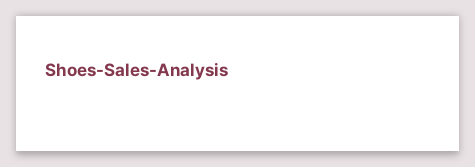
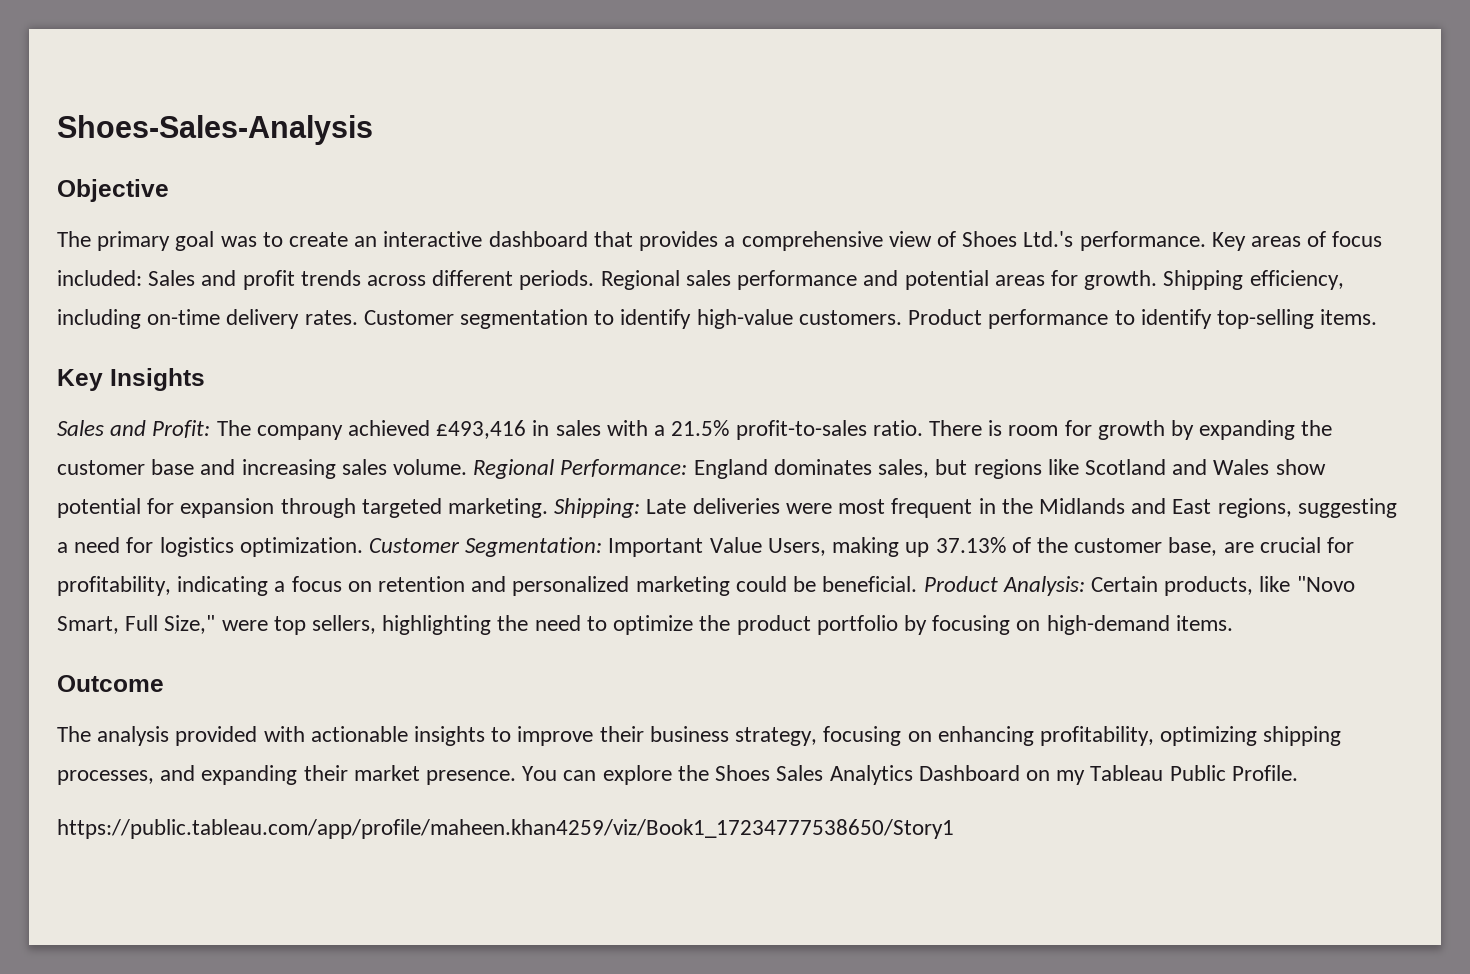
(228, 71) none -> [57,179,169,202] [57,231,1383,251] [57,270,1344,290] [57,309,1378,329] [57,368,205,391] [57,420,1333,440] [57,459,1326,479] [57,498,1397,518] [57,537,1354,557] [57,576,1355,596] [57,615,1233,635] [57,675,164,692] [57,726,1342,746] [57,765,1298,785] [57,819,954,839] // Objective // The primary goal was to create an interactive dashboard that provides a comprehensive view of Shoes Ltd.'s performance. Key areas of focus included: Sales and profit trends across different periods. Regional sales performance and potential areas for growth. Shipping efficiency, including on-time delivery rates. Customer segmentation to identify high-value customers. Product performance to identify top-selling items. // Key Insights // Sales and Profit: The company achieved £493,416 in sales with a 21.5% profit-to-sales ratio. There is room for growth by expanding the customer base and increasing sales volume. Regional Performance: England dominates sales, but regions like Scotland and Wales show potential for expansion through targeted marketing. Shipping: Late deliveries were most frequent in the Midlands and East regions, suggesting a need for logistics optimization. Customer Segmentation: Important Value Users, making up 37.13% of the customer base, are crucial for profitability, indicating a focus on retention and personalized marketing could be beneficial. Product Analysis: Certain products, like "Novo Smart, Full Size," were top sellers, highlighting the need to optimize the product portfolio by focusing on high-demand items. // Outcome // The analysis provided with actionable insights to improve their business strategy, focusing on enhancing profitability, optimizing shipping processes, and expanding their market presence. You can explore the Shoes Sales Analytics Dashboard on my Tableau Public Profile. // https://public.tableau.com/app/profile/maheen.khan4259/viz/Book1_17234777538650/Story1

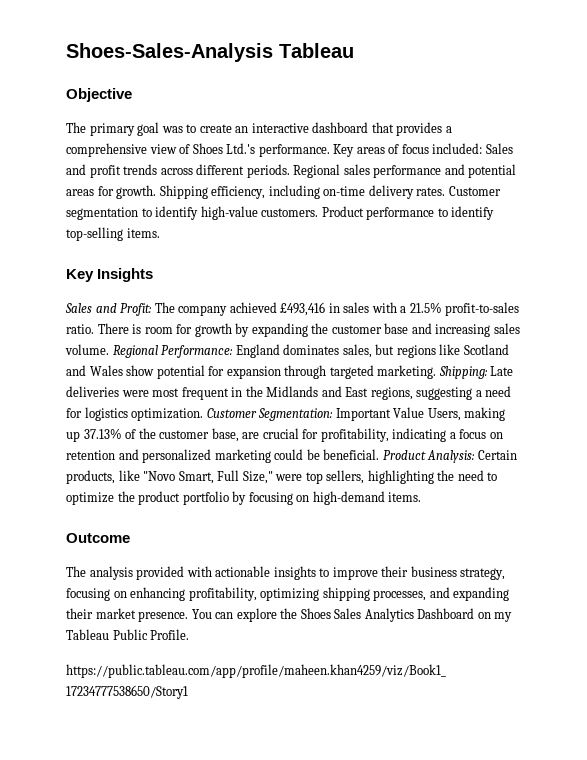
(373, 130) none -> [279,43,354,58] Tableau

